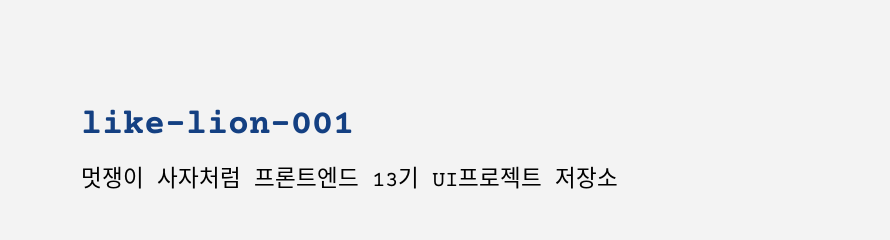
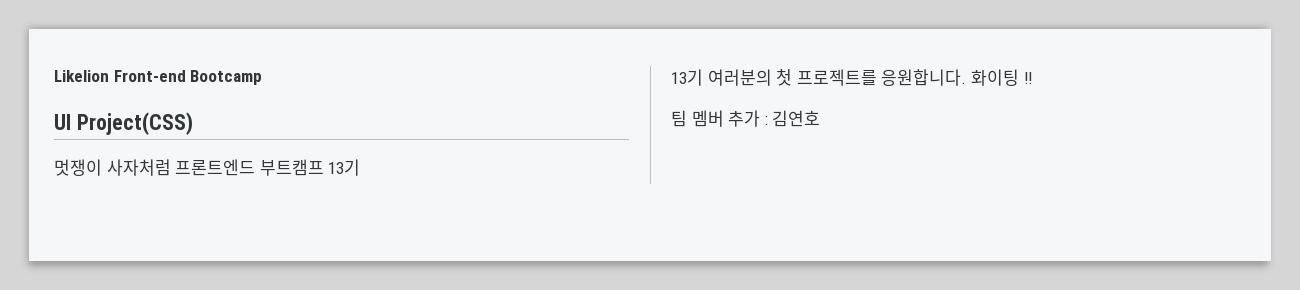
[81,109,354,134] like-lion-001 -> [54,70,263,85] [54,112,193,135] Likelion Front-end Bootcamp // UI Project(CSS)
[372,166,618,189] 13기 UI프로젝트 저장소 -> [259,159,361,176] [671,69,1033,86] [671,110,821,127] 부트캠프 13기 // 13기 여러분의 첫 프로젝트를 응원합니다. 화이팅 ‼ // 팀 멤버 추가 : 김연호

